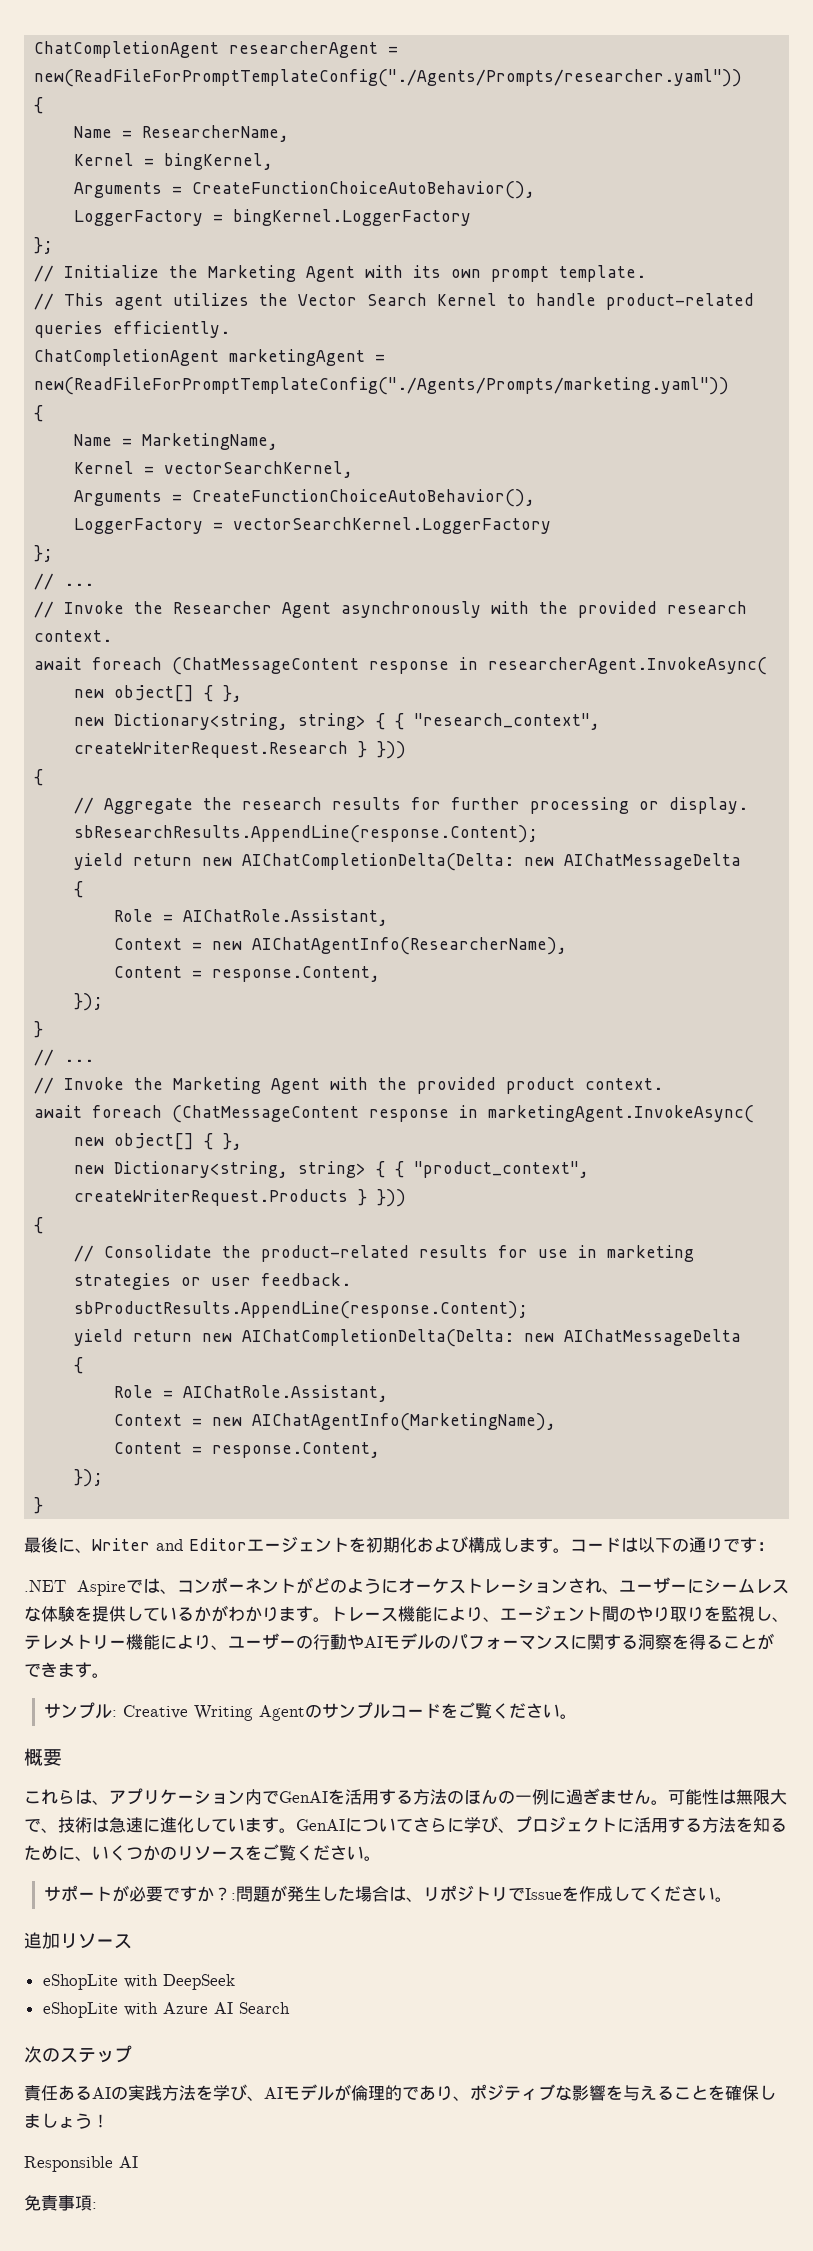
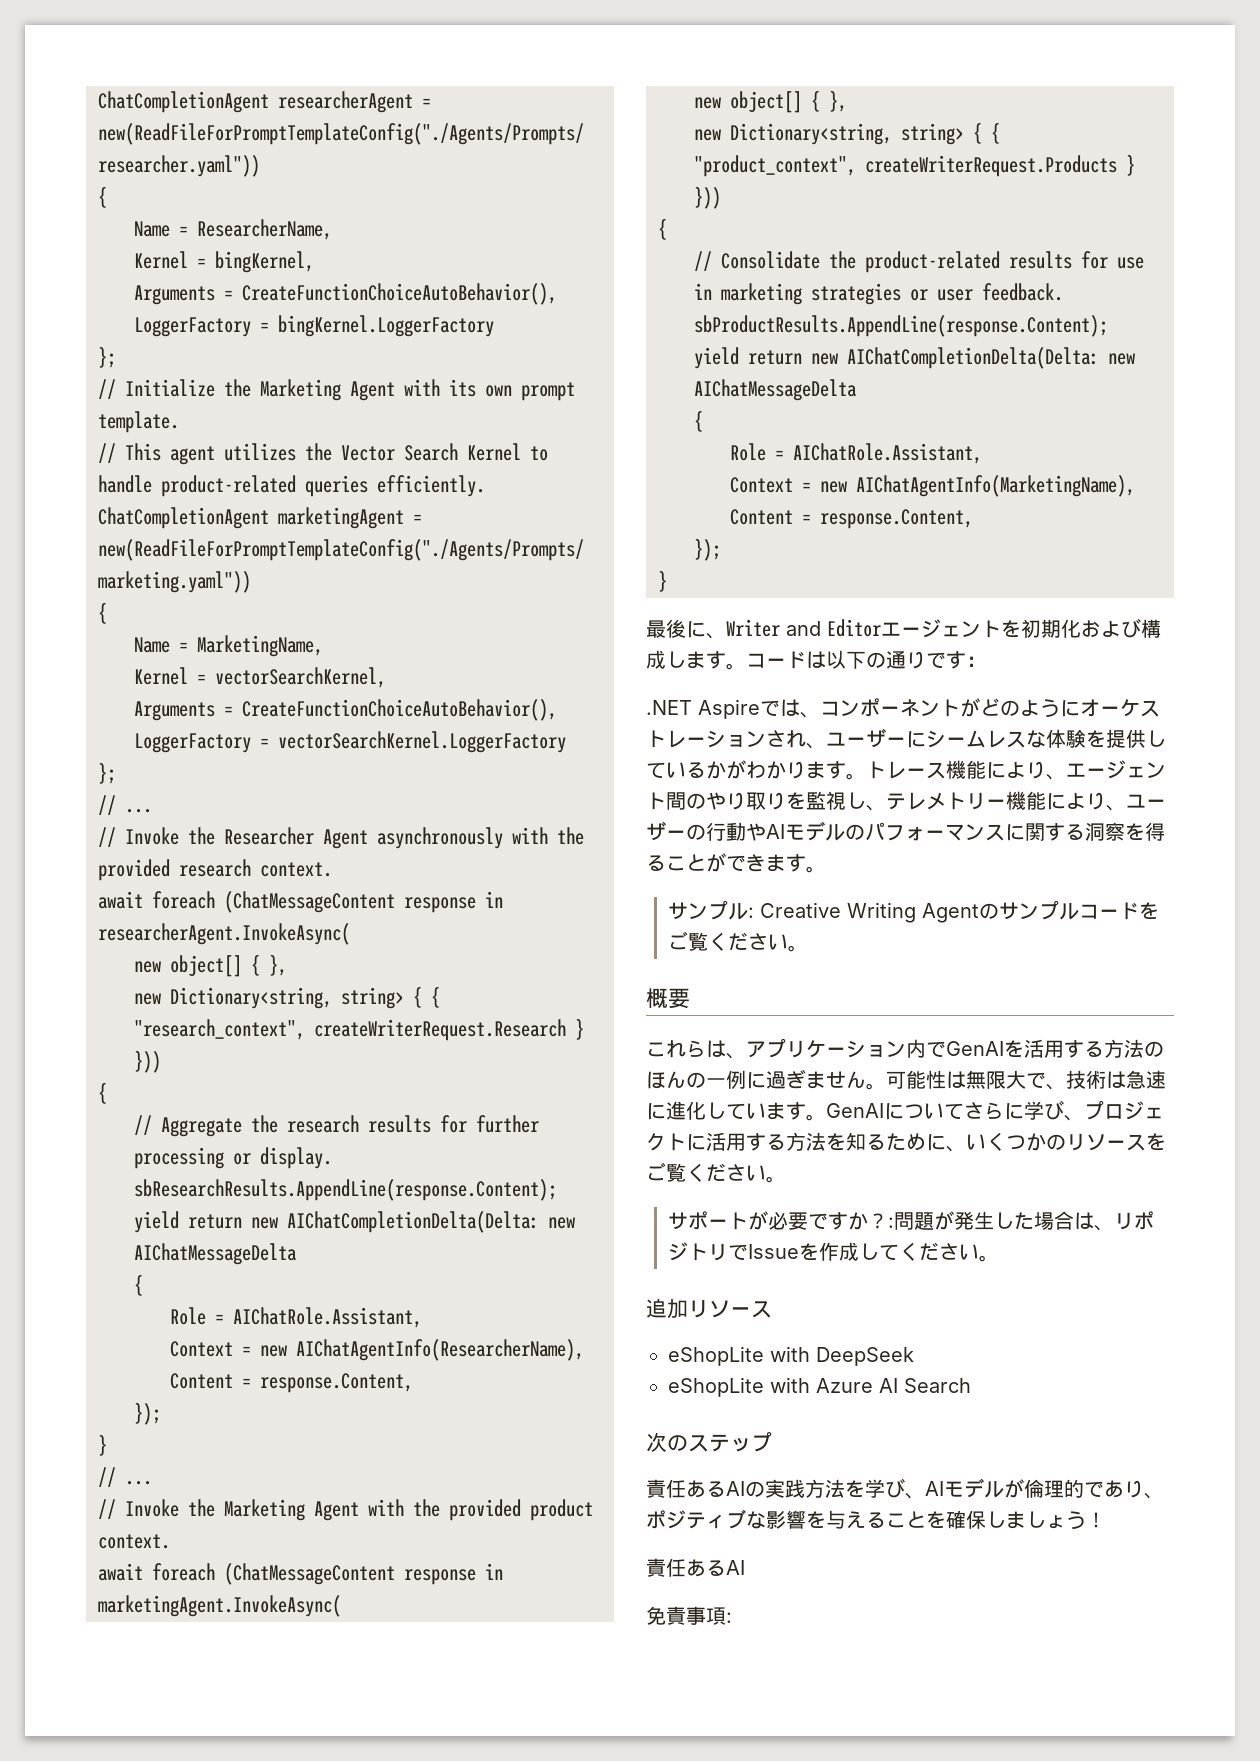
[24,2156,113,2172] Responsible -> [646,1558,726,1577] 責任ある

